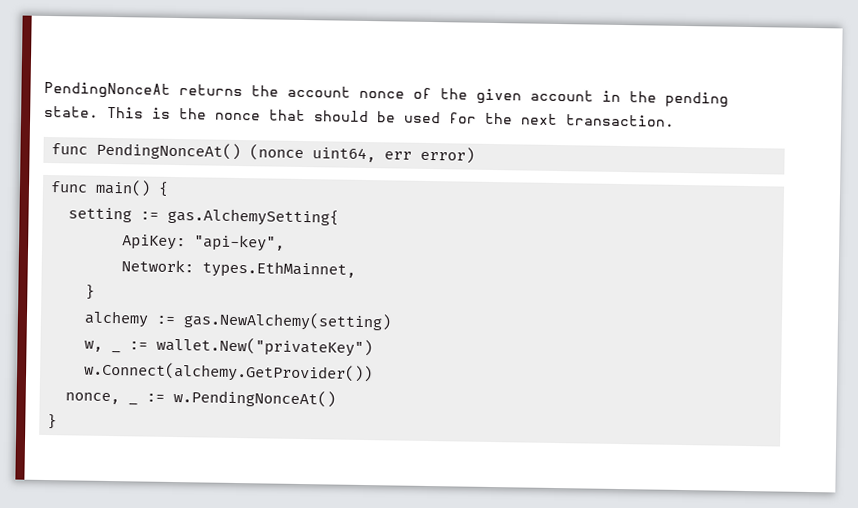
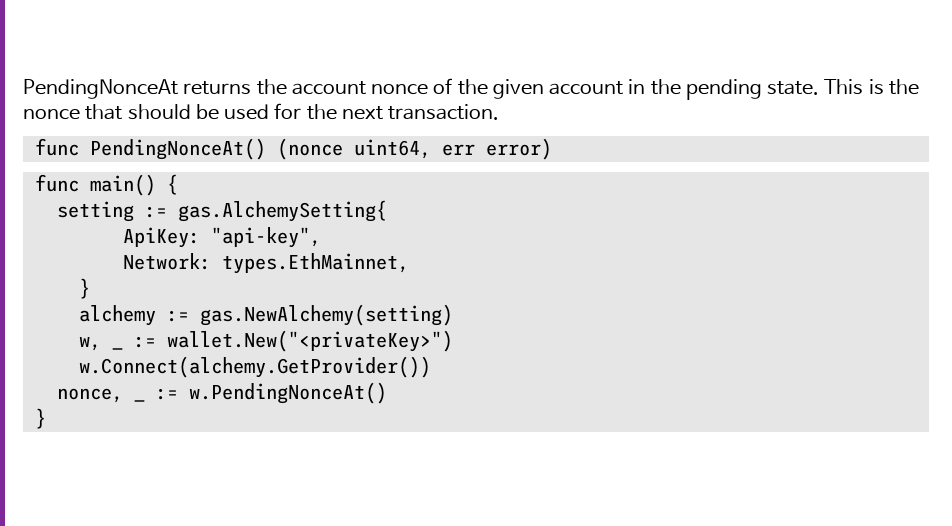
[156,336,374,358] wallet.New("privateKey") -> [166,330,453,352] wallet.New("<privateKey>")

